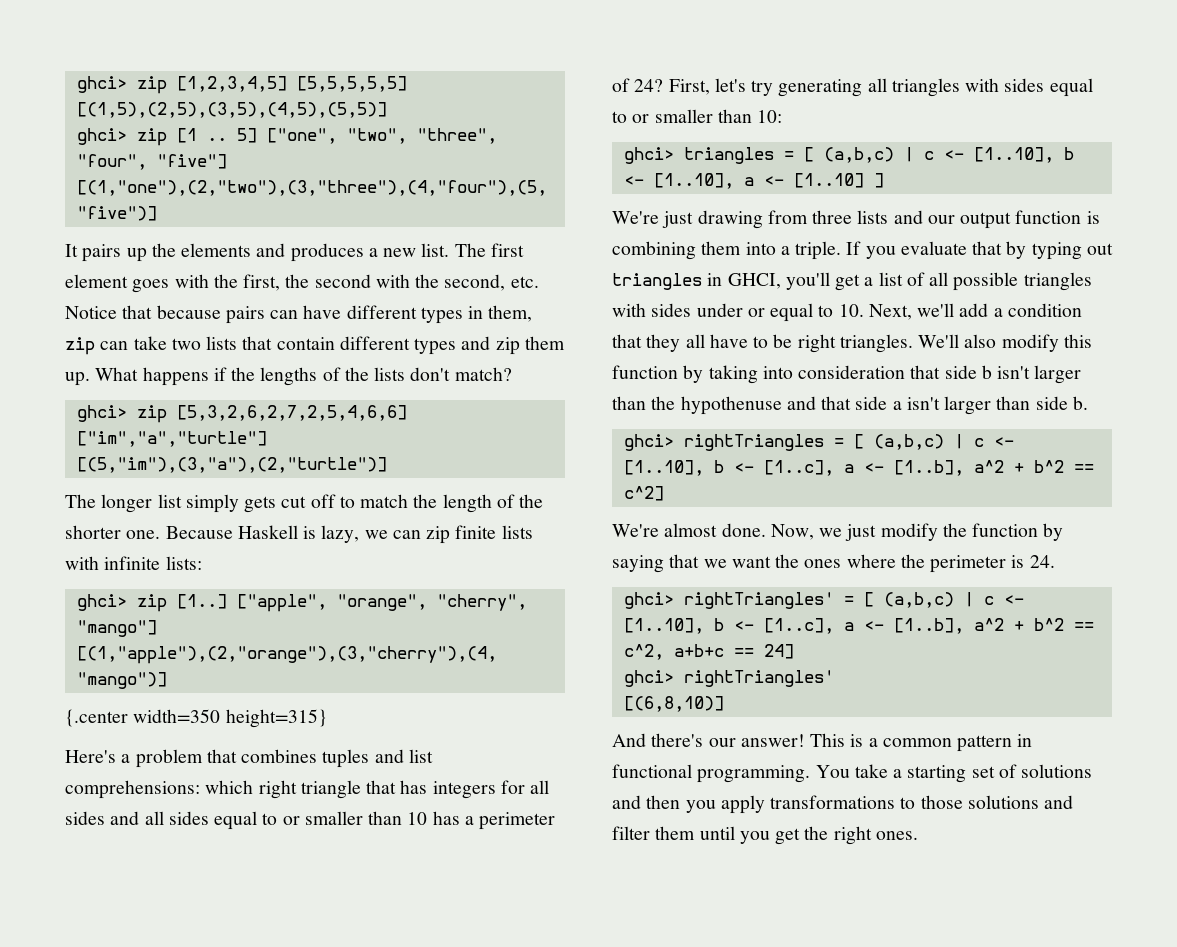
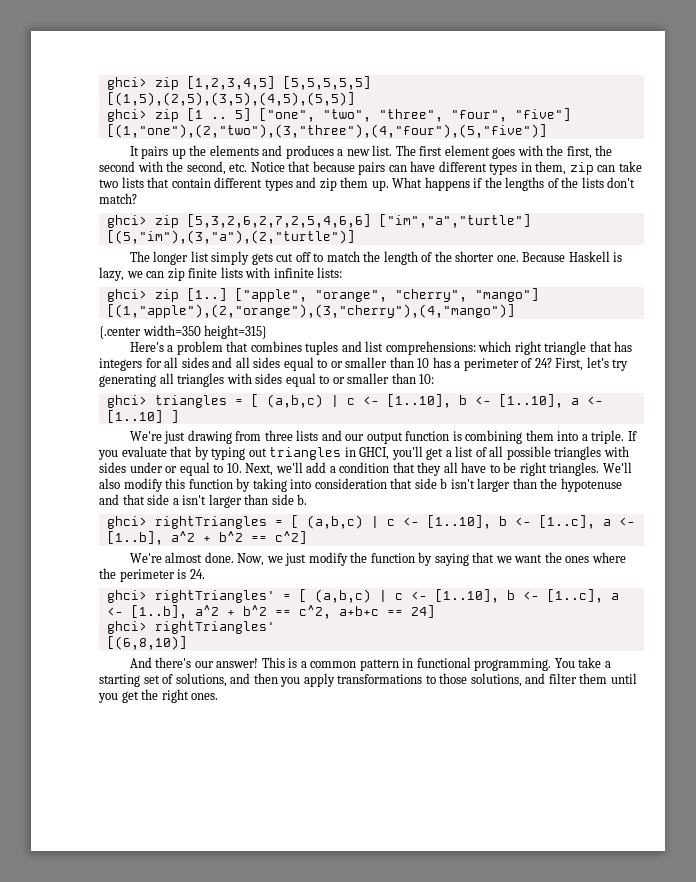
[680,396,782,415] hypothenuse -> [560,478,622,492] hypotenuse
[1021,764,1093,778] solutions -> [175,673,227,687] solutions,
[967,795,1039,809] solutions -> [470,673,522,687] solutions,

